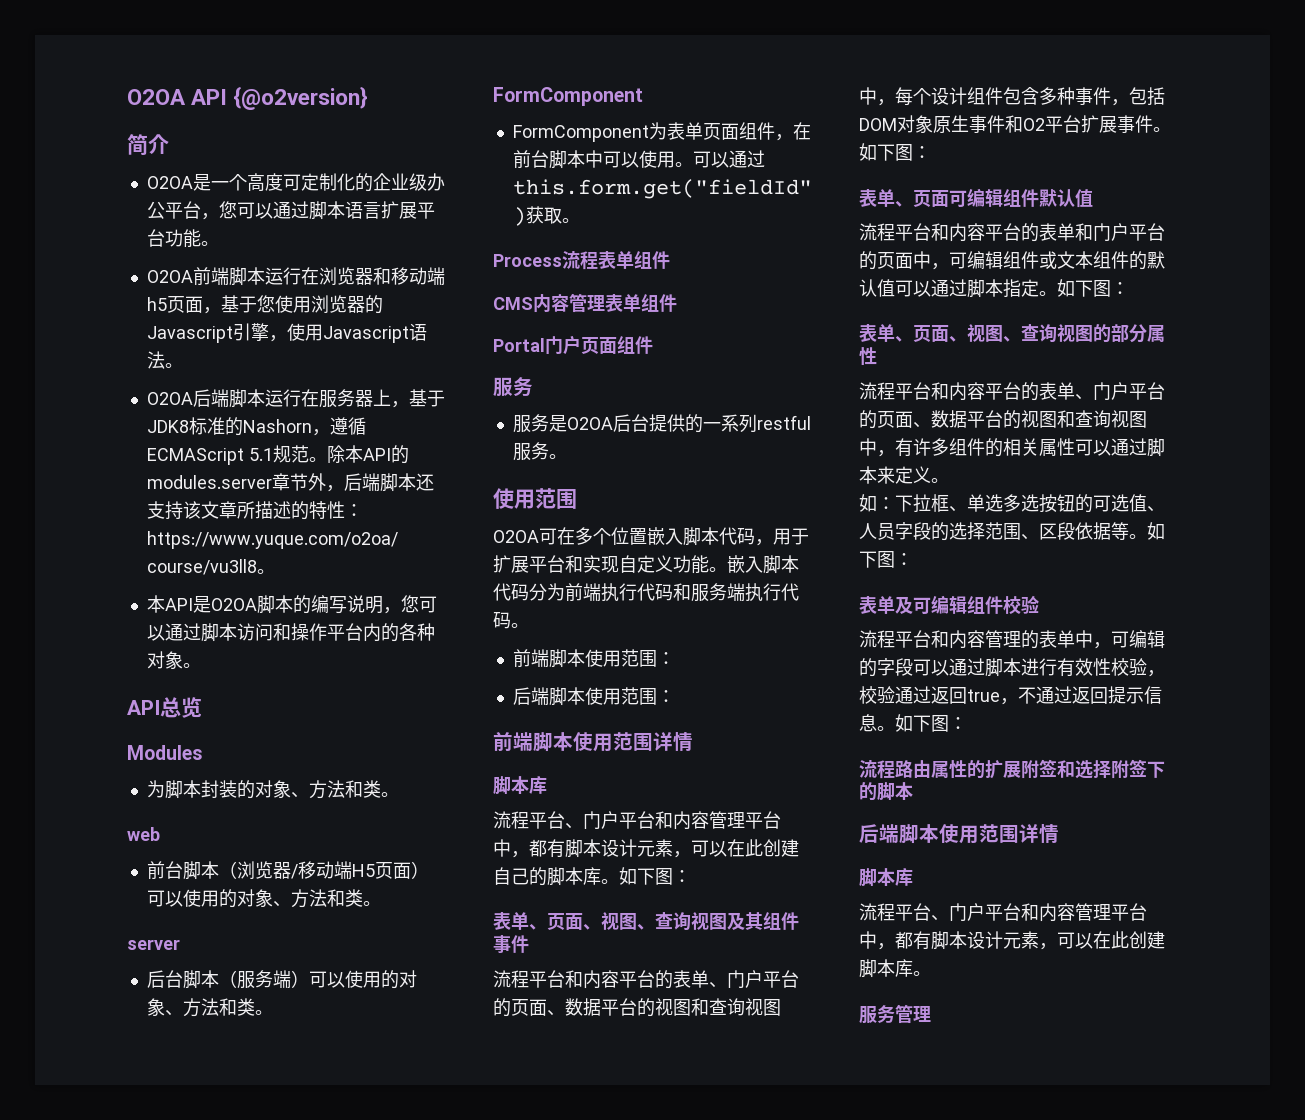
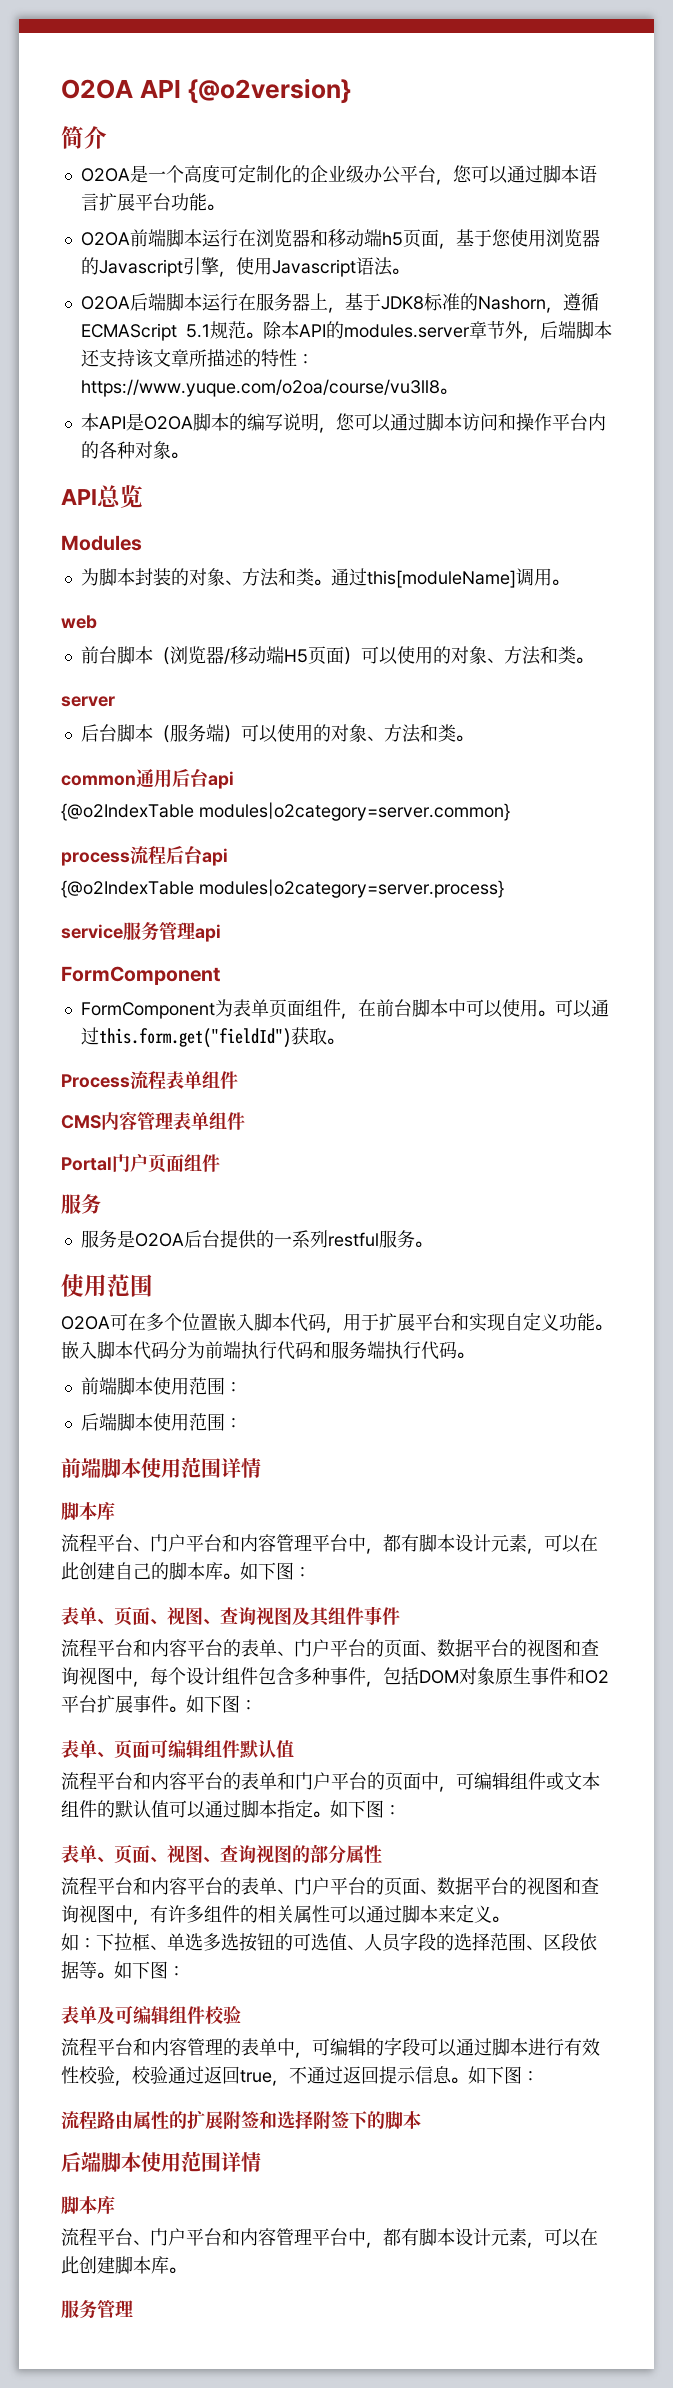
(399, 794) none -> [330,568,569,588] 通过this[moduleName]调用。
(273, 1012) none -> [61,768,234,789] [61,802,510,821] [61,845,228,866] [61,879,504,898] [61,922,221,942] // common通用后台api // {@o2IndexTable modules|o2category=server.common} // process流程后台api // {@o2IndexTable modules|o2category=server.process} // service服务管理api

